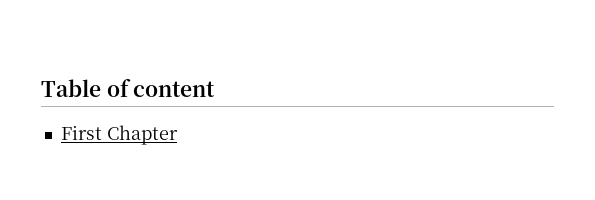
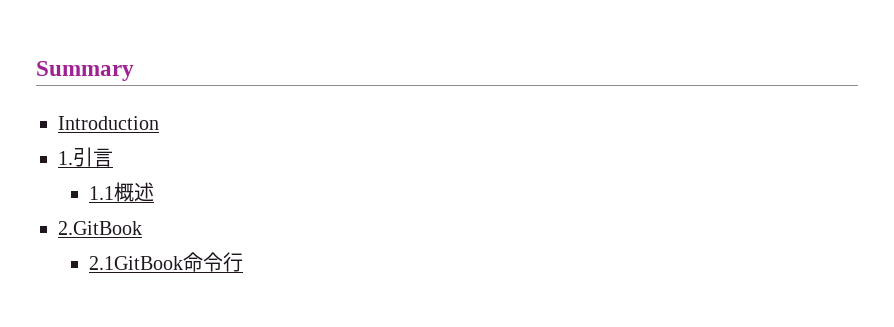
[41,79,216,97] [60,125,178,145] Table of content // First Chapter -> [36,61,134,81] [58,116,159,130] [58,147,113,167] [89,182,155,202] [58,221,142,235] [89,252,244,272] Summary // Introduction // 1.引言 // 1.1概述 // 2.GitBook // 2.1GitBook命令行

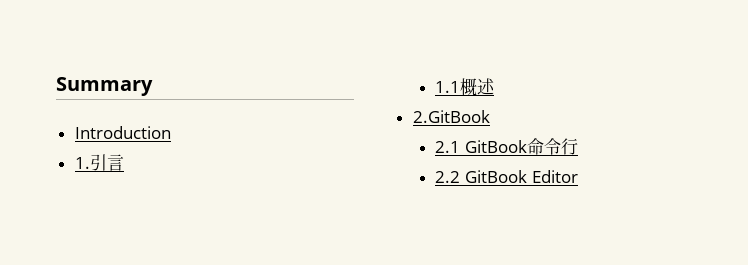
[89,256,184,270] 2.1GitBook -> [435,140,527,153] 2.1 GitBook
(244, 262) none -> [435,170,578,183] // 2.2 GitBook Editor

